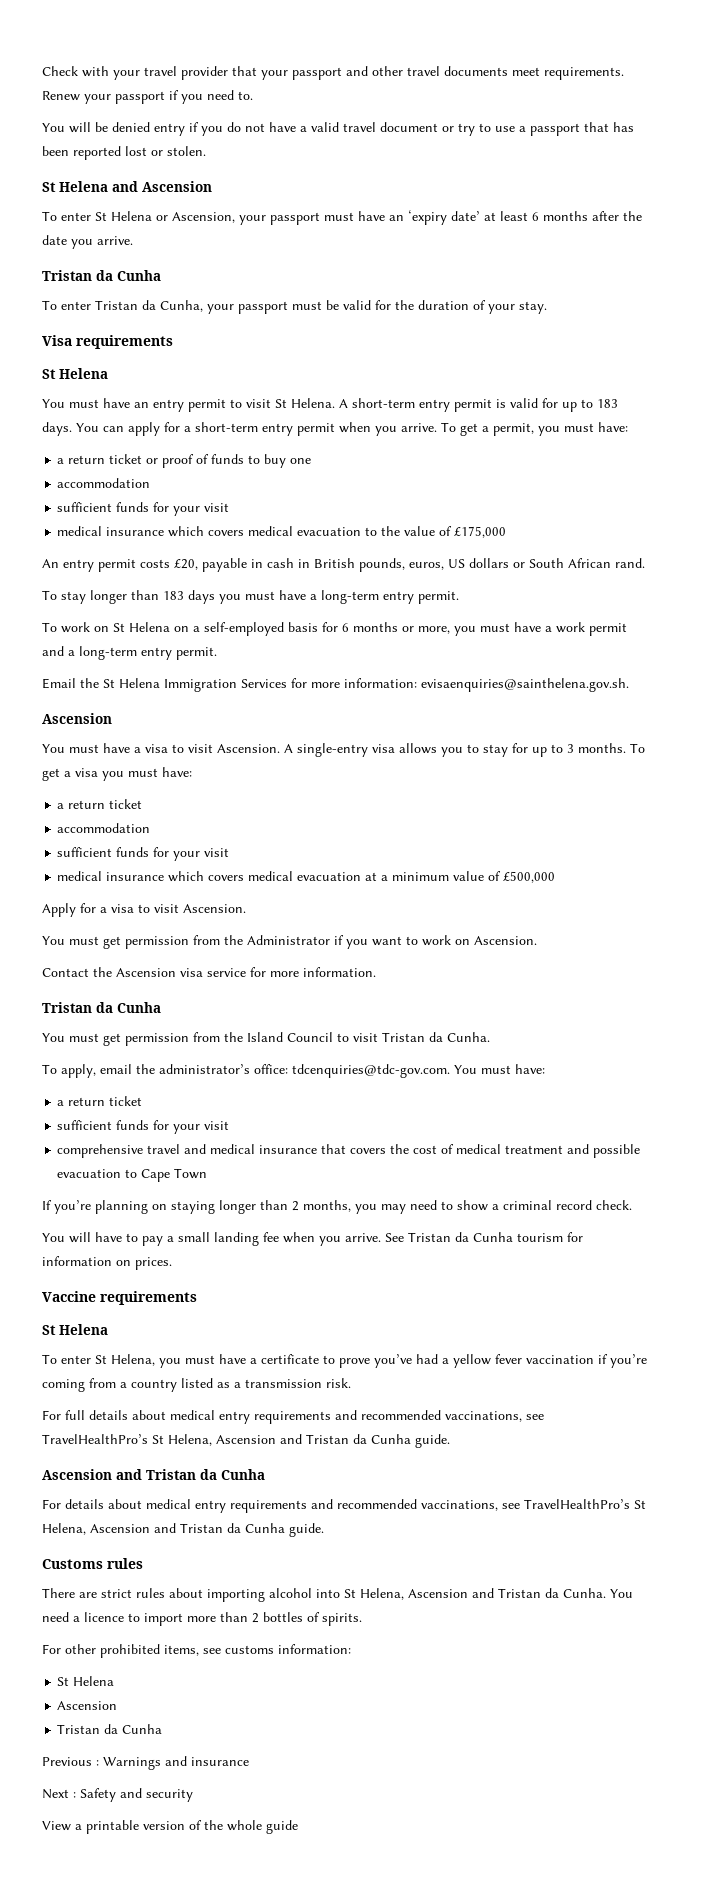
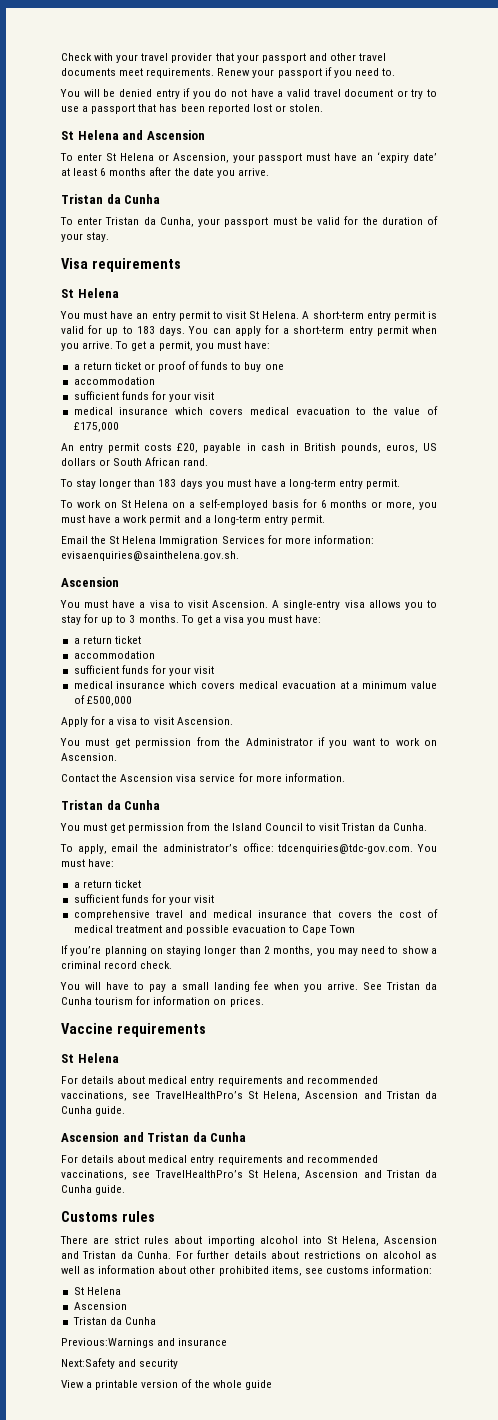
[42,1354,647,1368] [42,1378,351,1392] [42,1410,85,1420] // To enter St Helena, you must have a certificate to prove you’ve had a yellow fever vaccination if you’re coming from a country listed as a transmission risk. // For full -> [61,1076,78,1084] // For
[610,1589,633,1598] [42,1612,362,1626] [42,1644,61,1654] You need a licence to import more than 2 bottles of spirits. // For -> [175,1250,437,1259] [61,1265,187,1274] For further details about restrictions on alcohol as well as information about
[42,1757,161,1770] Previous : Warnings -> [61,1338,154,1348] Previous:Warnings
[42,1788,116,1802] Next : Safety -> [61,1358,115,1369] Next:Safety

